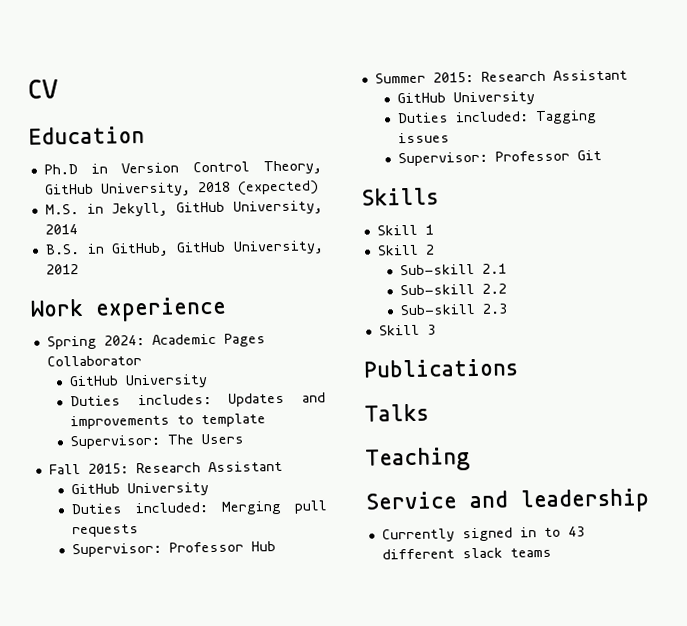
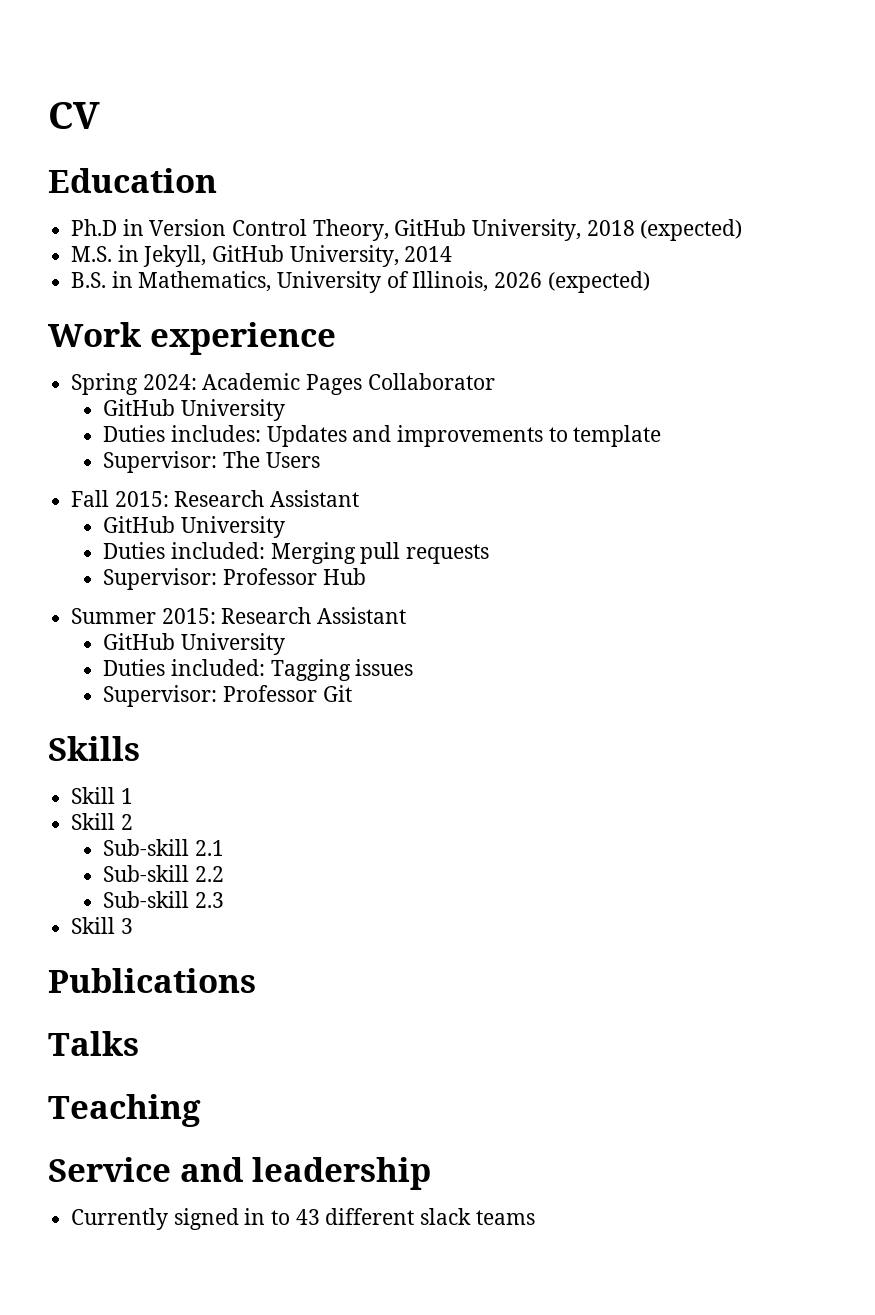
[111,240,324,257] [45,264,79,275] GitHub, GitHub University, 2012 -> [138,271,650,293] Mathematics, University of Illinois, 2026 (expected)

